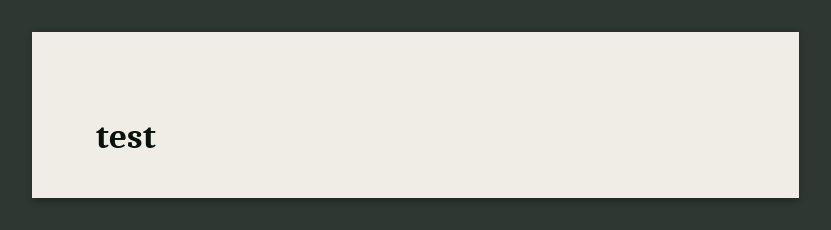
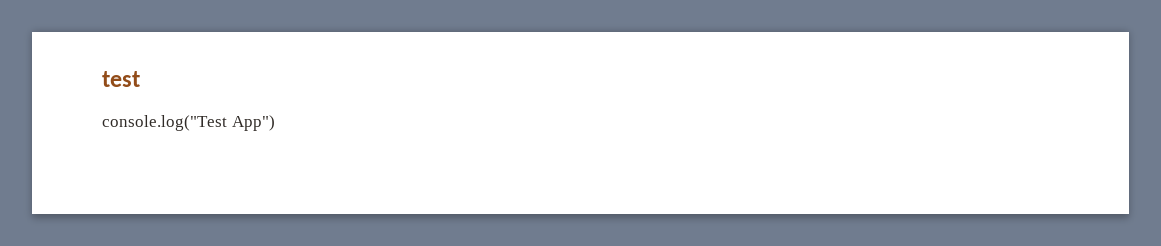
(156, 137) none -> [102,115,275,131] // console.log("Test App")

